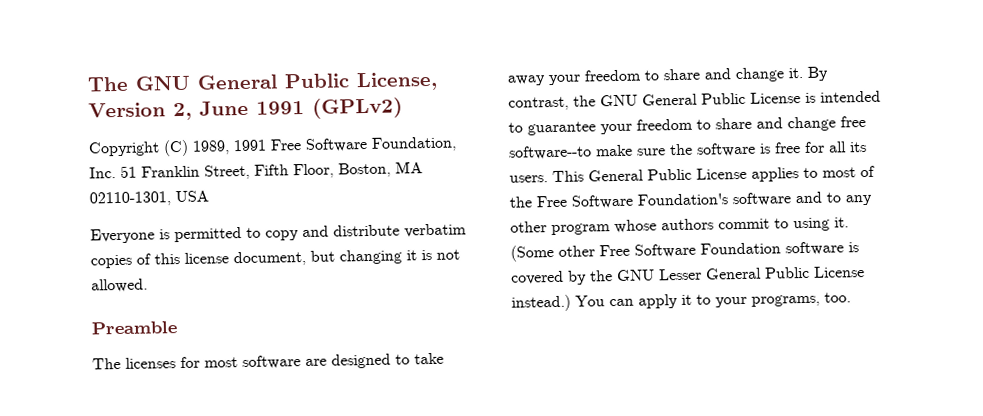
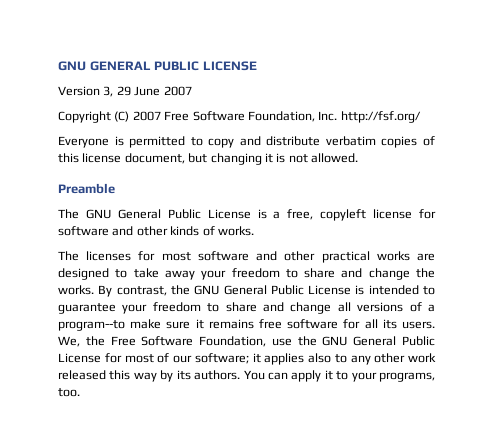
[87,71,438,92] [88,97,403,121] The GNU General Public License, Version 2, June 1991 (GPLv2) -> [58,61,257,71] [58,86,192,97] GNU GENERAL PUBLIC LICENSE // Version 3, 29 June 2007
[192,139,267,155] 1989, 1991 -> [132,111,161,121] 2007
[120,161,423,180] [89,190,209,207] 51 Franklin Street, Fifth Floor, Boston, MA 02110-1301, USA -> [340,111,421,123] http://fsf.org/
(177, 328) none -> [58,209,436,221] [58,226,254,236] // The GNU General Public License is a free, copyleft license for software and other kinds of works.
(301, 362) none -> [256,251,410,263] and other practical works
[788,67,803,79] it. -> [416,268,436,278] [58,285,94,295] the works.
[840,115,866,128] [509,141,867,160] [509,165,875,183] [509,191,872,209] [510,217,849,236] [510,241,859,262] [511,266,865,285] [511,294,571,312] free software--to make sure the software is free for all its users. This General Public License applies to most of the Free Software Foundation's software and to any other program whose authors commit to using it. (Some other Free Software Foundation software is covered by the GNU Lesser General Public License instead.) -> [337,302,435,312] [58,319,435,331] [58,336,435,347] [58,353,436,365] [58,370,241,382] all versions of a program--to make sure it remains free software for all its users. We, the Free Software Foundation, use the GNU General Public License for most of our software; it applies also to any other work released this way by its authors.

